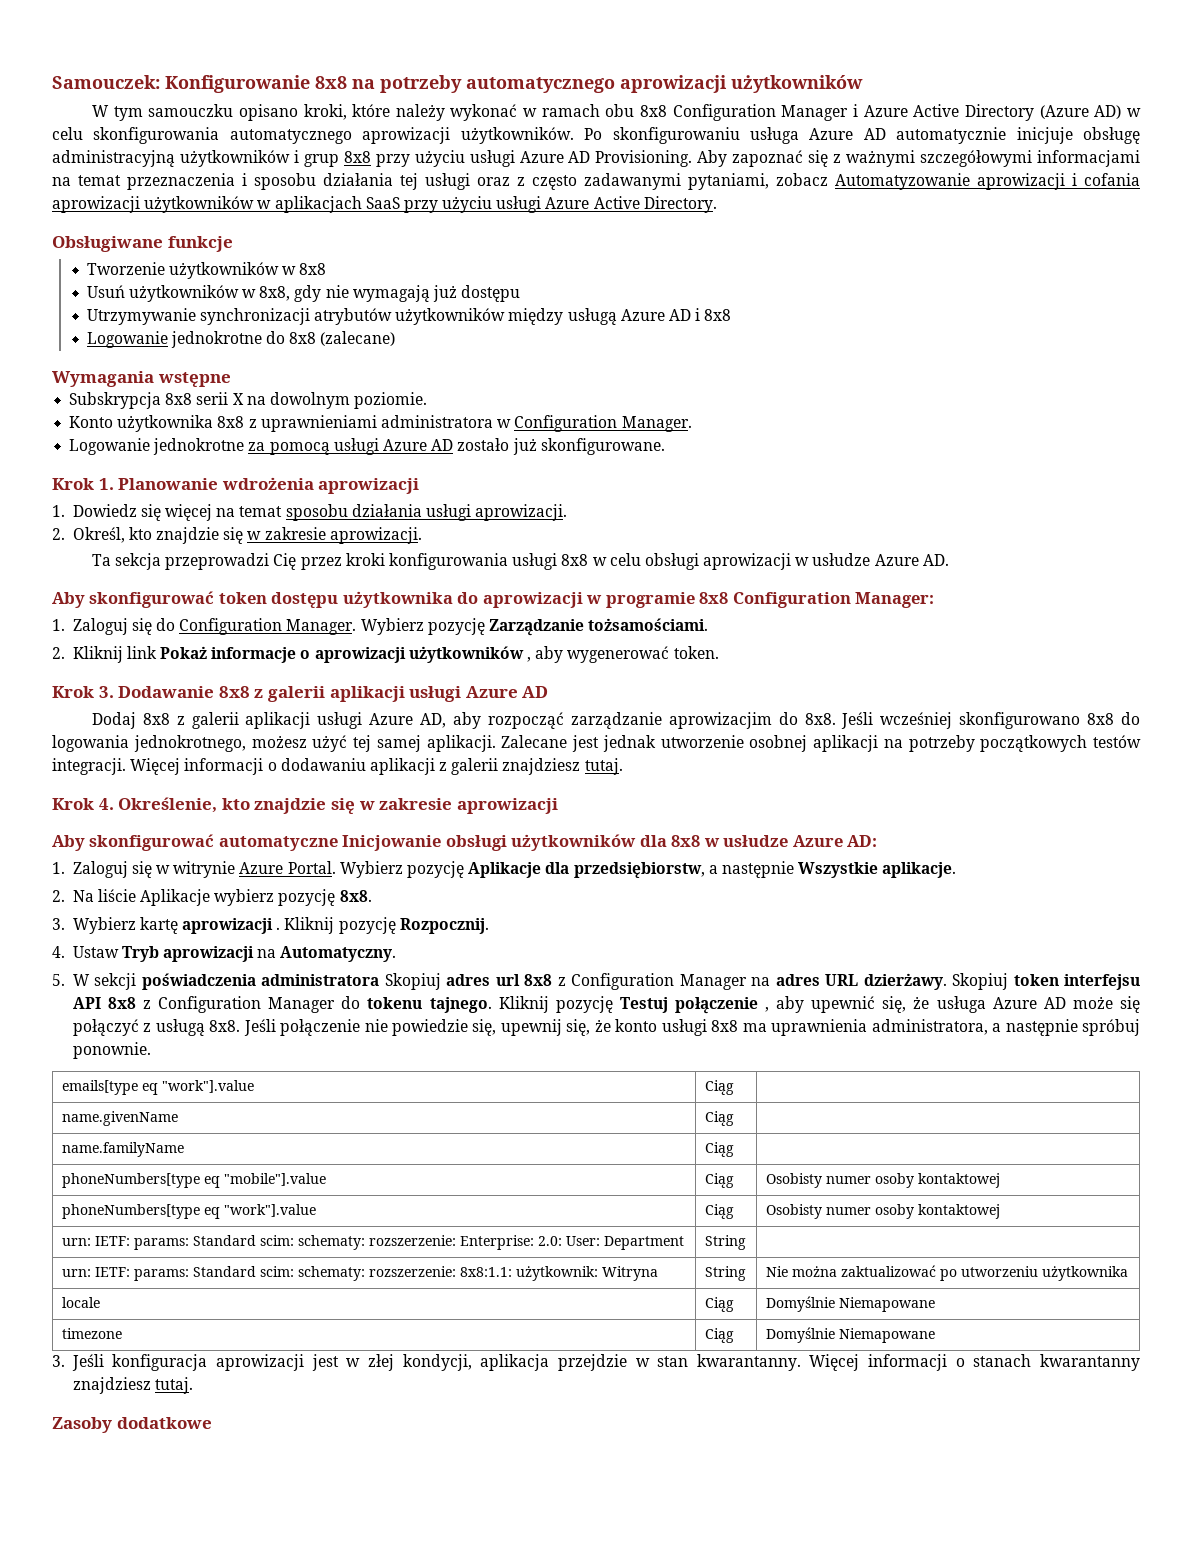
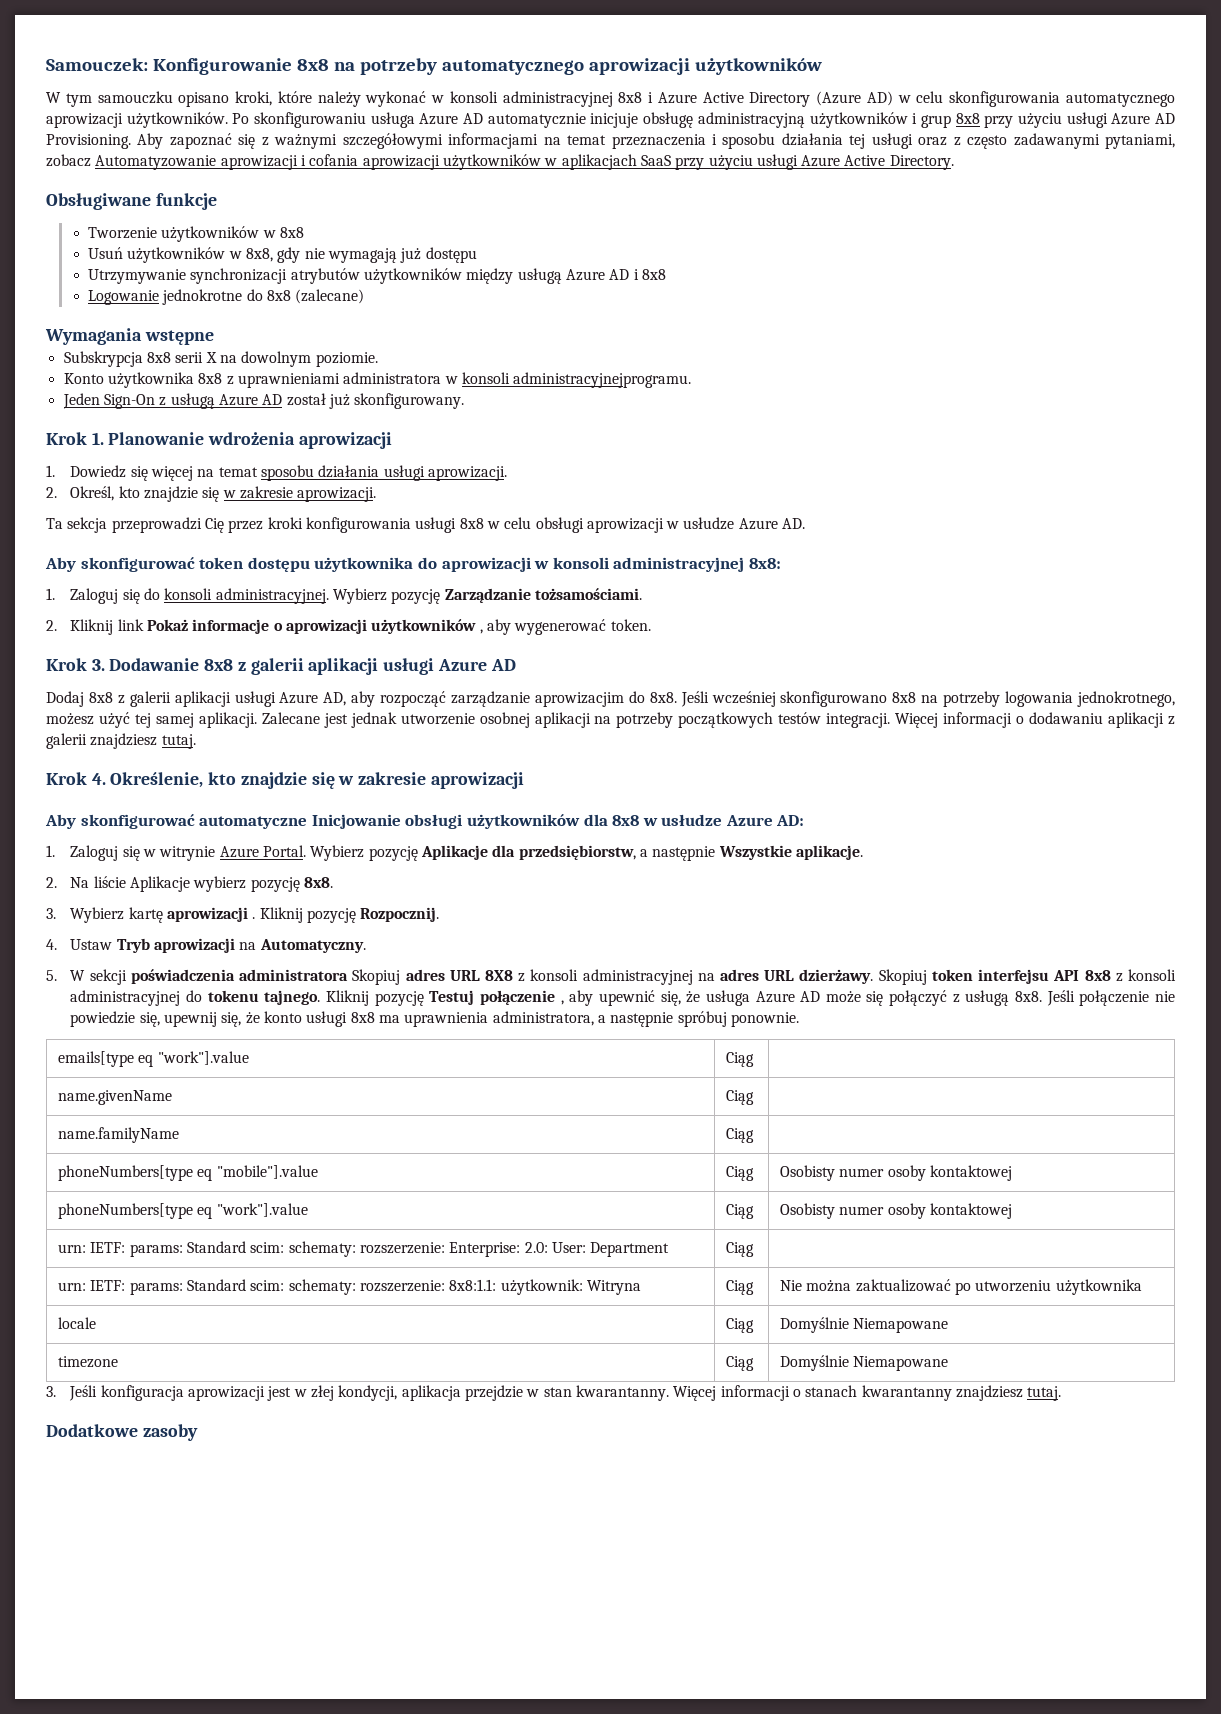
[541,104,849,121] ramach obu 8x8 Configuration Manager -> [449,91,643,107] konsoli administracyjnej 8x8
[514,415,692,432] [69,438,665,455] Configuration Manager. // Logowanie jednokrotne za pomocą usługi Azure AD zostało już skonfigurowane. -> [461,372,692,388] [62,393,465,409] konsoli administracyjnejprogramu. // Jeden Sign-On z usługą Azure AD został już skonfigurowany.
[605,592,935,608] programie 8x8 Configuration Manager: -> [552,557,781,572] konsoli administracyjnej 8x8:
[179,618,357,635] Configuration Manager. -> [164,588,329,604] konsoli administracyjnej.
[1121,712,1140,725] do -> [921,691,1001,707] na potrzeby
[495,973,747,990] url 8x8 z Configuration Manager -> [449,969,693,985] URL 8X8 z konsoli administracyjnej
[158,996,336,1013] Configuration Manager -> [1128,969,1177,981] [70,990,181,1006] konsoli administracyjnej
[704,1235,746,1250] String -> [725,1242,754,1257] Ciąg
[704,1266,746,1281] String -> [725,1280,754,1295] Ciąg
[52,1417,212,1433] Zasoby dodatkowe -> [46,1424,198,1441] Dodatkowe zasoby

